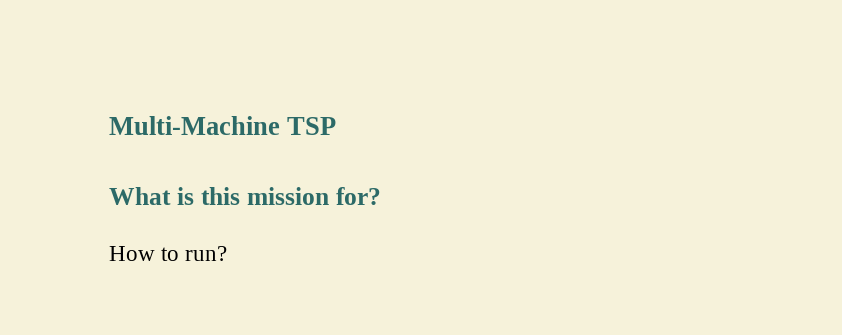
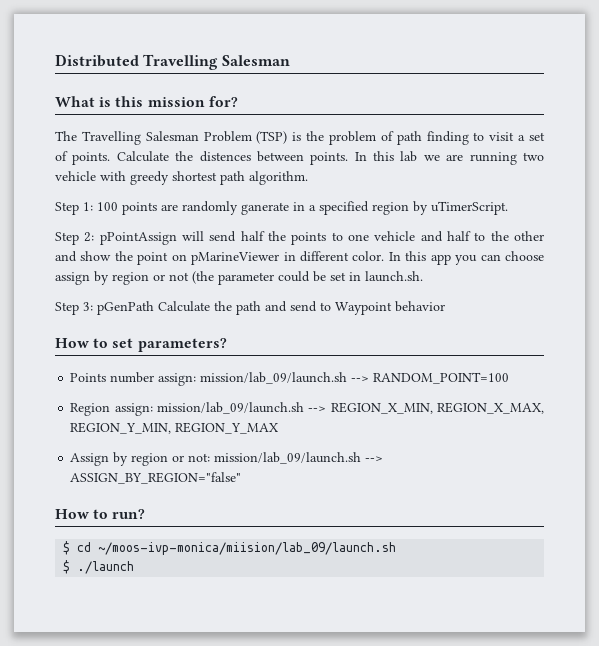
[109,116,337,135] Multi-Machine TSP -> [55,54,290,70] Distributed Travelling Salesman
[109,246,228,261] How to run? -> [55,131,545,145] [55,151,544,165] [55,171,308,185] [55,201,508,215] [55,231,544,245] [55,251,545,265] [55,271,423,285] [55,301,445,315] [55,338,227,352] [70,372,510,386] [70,402,544,416] [70,422,280,434] [70,452,384,466] [70,472,242,484] [55,509,146,519] [63,541,397,555] [63,560,135,574] The Travelling Salesman Problem (TSP) is the problem of path finding to visit a set of points. Calculate the distences between points. In this lab we are running two vehicle with greedy shortest path algorithm. // Step 1: 100 points are randomly ganerate in a specified region by uTimerScript. // Step 2: pPointAssign will send half the points to one vehicle and half to the other and show the point on pMarineViewer in different color. In this app you can choose assign by region or not (the parameter could be set in launch.sh. // Step 3: pGenPath Calculate the path and send to Waypoint behavior // How to set parameters? // Points number assign: mission/lab_09/launch.sh --> RANDOM_POINT=100 // Region assign: mission/lab_09/launch.sh --> REGION_X_MIN, REGION_X_MAX, REGION_Y_MIN, REGION_Y_MAX // Assign by region or not: mission/lab_09/launch.sh --> ASSIGN_BY_REGION="false" // How to run? // $ cd ~/moos-ivp-monica/miision/lab_09/launch.sh // $ ./launch

